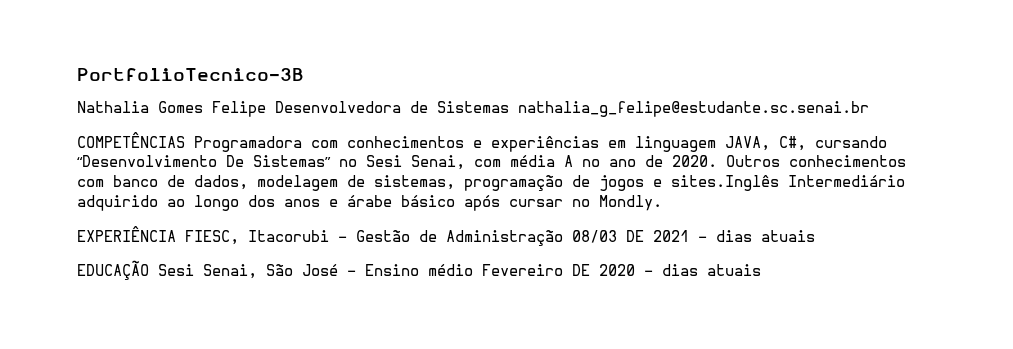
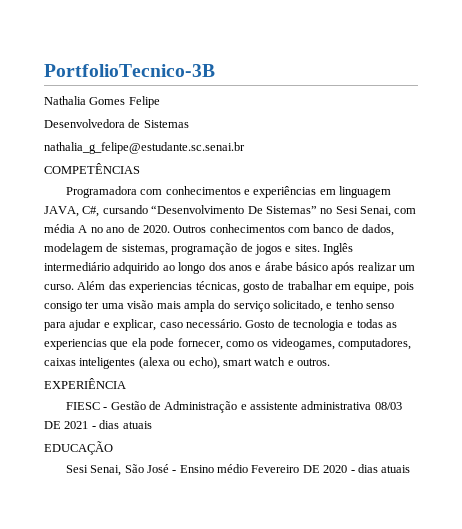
(266, 109) none -> (160, 102) //
(509, 107) none -> (189, 124) //
(185, 140) none -> (140, 168) //
[671,175,905,191] sites.Inglês Intermediário -> [294,243,353,255] [44,262,110,271] sites. Inglês intermediário
[509,195,662,211] cursar no Mondly. -> [357,262,416,271] [44,281,414,293] [44,300,395,312] [44,319,398,331] [44,338,411,350] [44,357,330,369] realizar um curso. Além das experiencias técnicas, gosto de trabalhar em equipe, pois consigo ter uma visão mais ampla do serviço solicitado, e tenho senso para ajudar e explicar, caso necessário. Gosto de tecnologia e todas as experiencias que ela pode fornecer, como os videogames, computadores, caixas inteligentes (alexa ou echo), smart watch e outros.
[185,230,329,245] FIESC, Itacorubi -> [65,402,100,410] // FIESC
(563, 238) none -> [240,401,372,410] e assistente administrativa
(149, 270) none -> (113, 448) //

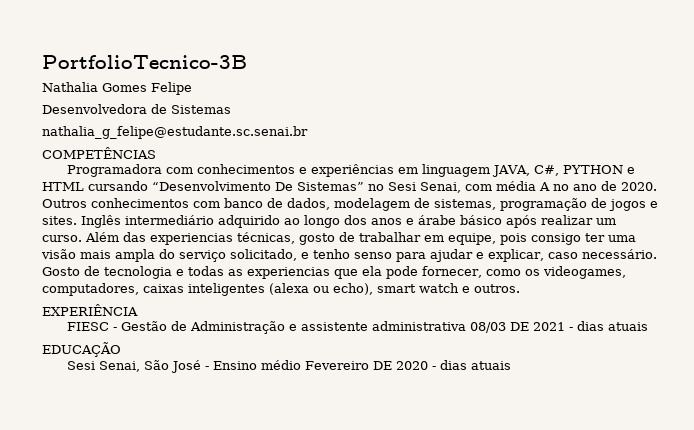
(100, 211) none -> [562,165,635,174] [42,182,84,191] PYTHON e HTML

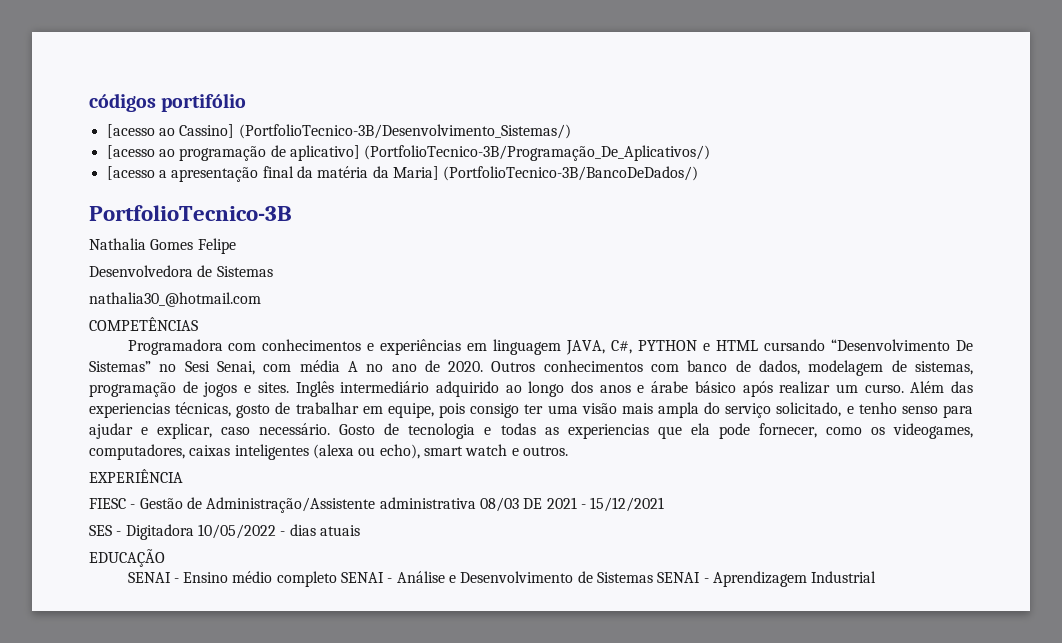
(42, 62) none -> [89,93,247,112] [106,124,571,139] [106,145,711,161] [106,166,699,182] códigos portifólio // [acesso ao Cassino] (PortfolioTecnico-3B/Desenvolvimento_Sistemas/) // [acesso ao programação de aplicativo] (PortfolioTecnico-3B/Programação_De_Aplicativos/) // [acesso a apresentação final da matéria da Maria] (PortfolioTecnico-3B/BancoDeDados/) //
[42,126,308,139] nathalia_g_felipe@estudante.sc.senai.br -> [89,292,261,307] nathalia30_@hotmail.com
[189,321,368,334] Administração e assistente -> [206,497,376,513] Administração/Assistente
[576,321,648,331] [42,342,121,357] [66,360,511,373] dias atuais // EDUCAÇÃO // Sesi Senai, São José - Ensino médio Fevereiro DE 2020 - dias atuais -> [590,497,665,512] [89,524,360,540] [89,549,165,567] [127,571,877,587] 15/12/2021 // SES - Digitadora 10/05/2022 - dias atuais // EDUCAÇÃO // SENAI - Ensino médio completo SENAI - Análise e Desenvolvimento de Sistemas SENAI - Aprendizagem Industrial

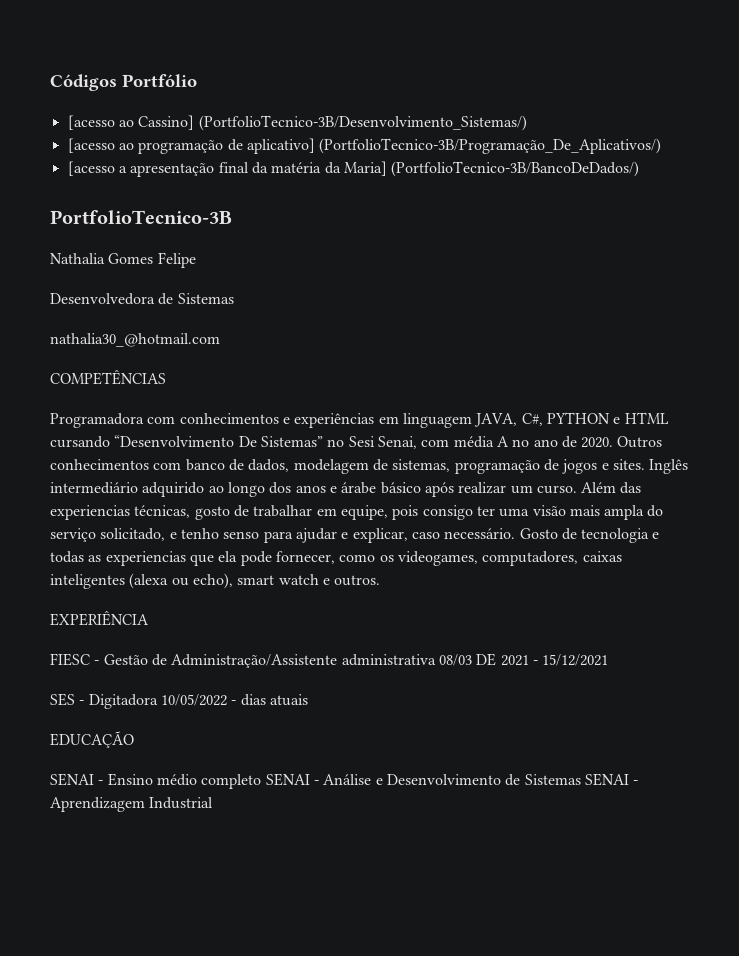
[89,93,247,112] códigos portifólio -> [50,74,197,91] Códigos Portfólio

